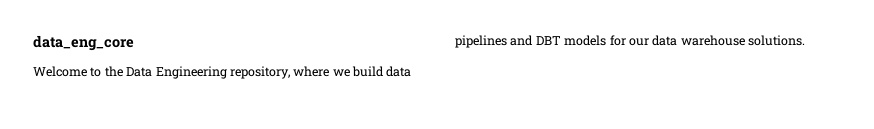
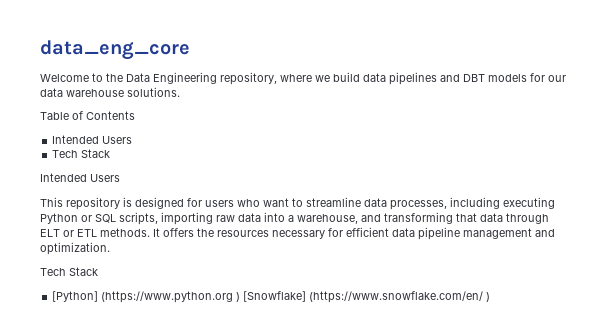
(805, 40) none -> [40,111,135,120] [52,135,133,144] [52,149,111,158] [40,173,120,182] [40,197,555,210] [40,212,549,225] [40,227,555,240] [40,242,110,255] [40,267,98,276] [52,291,491,303] // Table of Contents // Intended Users // Tech Stack // Intended Users // This repository is designed for users who want to streamline data processes, including executing Python or SQL scripts, importing raw data into a warehouse, and transforming that data through ELT or ETL methods. It offers the resources necessary for efficient data pipeline management and optimization. // Tech Stack // [Python] (https://www.python.org ) [Snowflake] (https://www.snowflake.com/en/ )

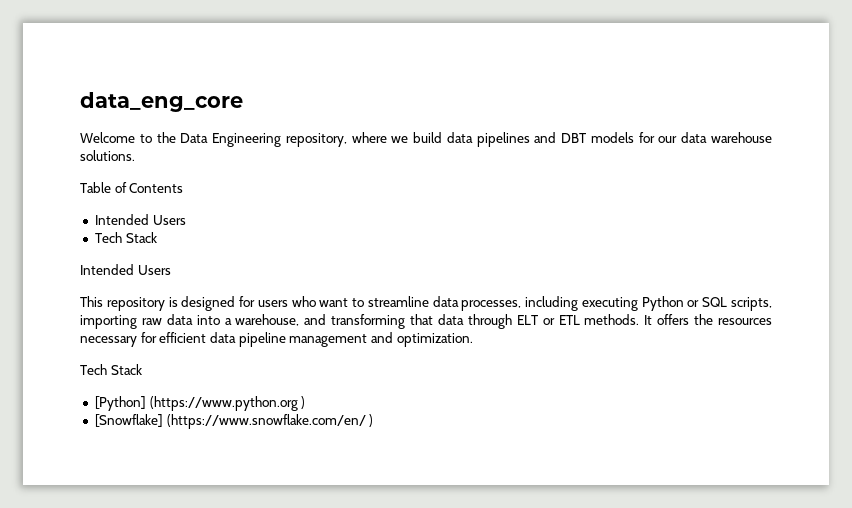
(241, 297) none -> (306, 402) //

